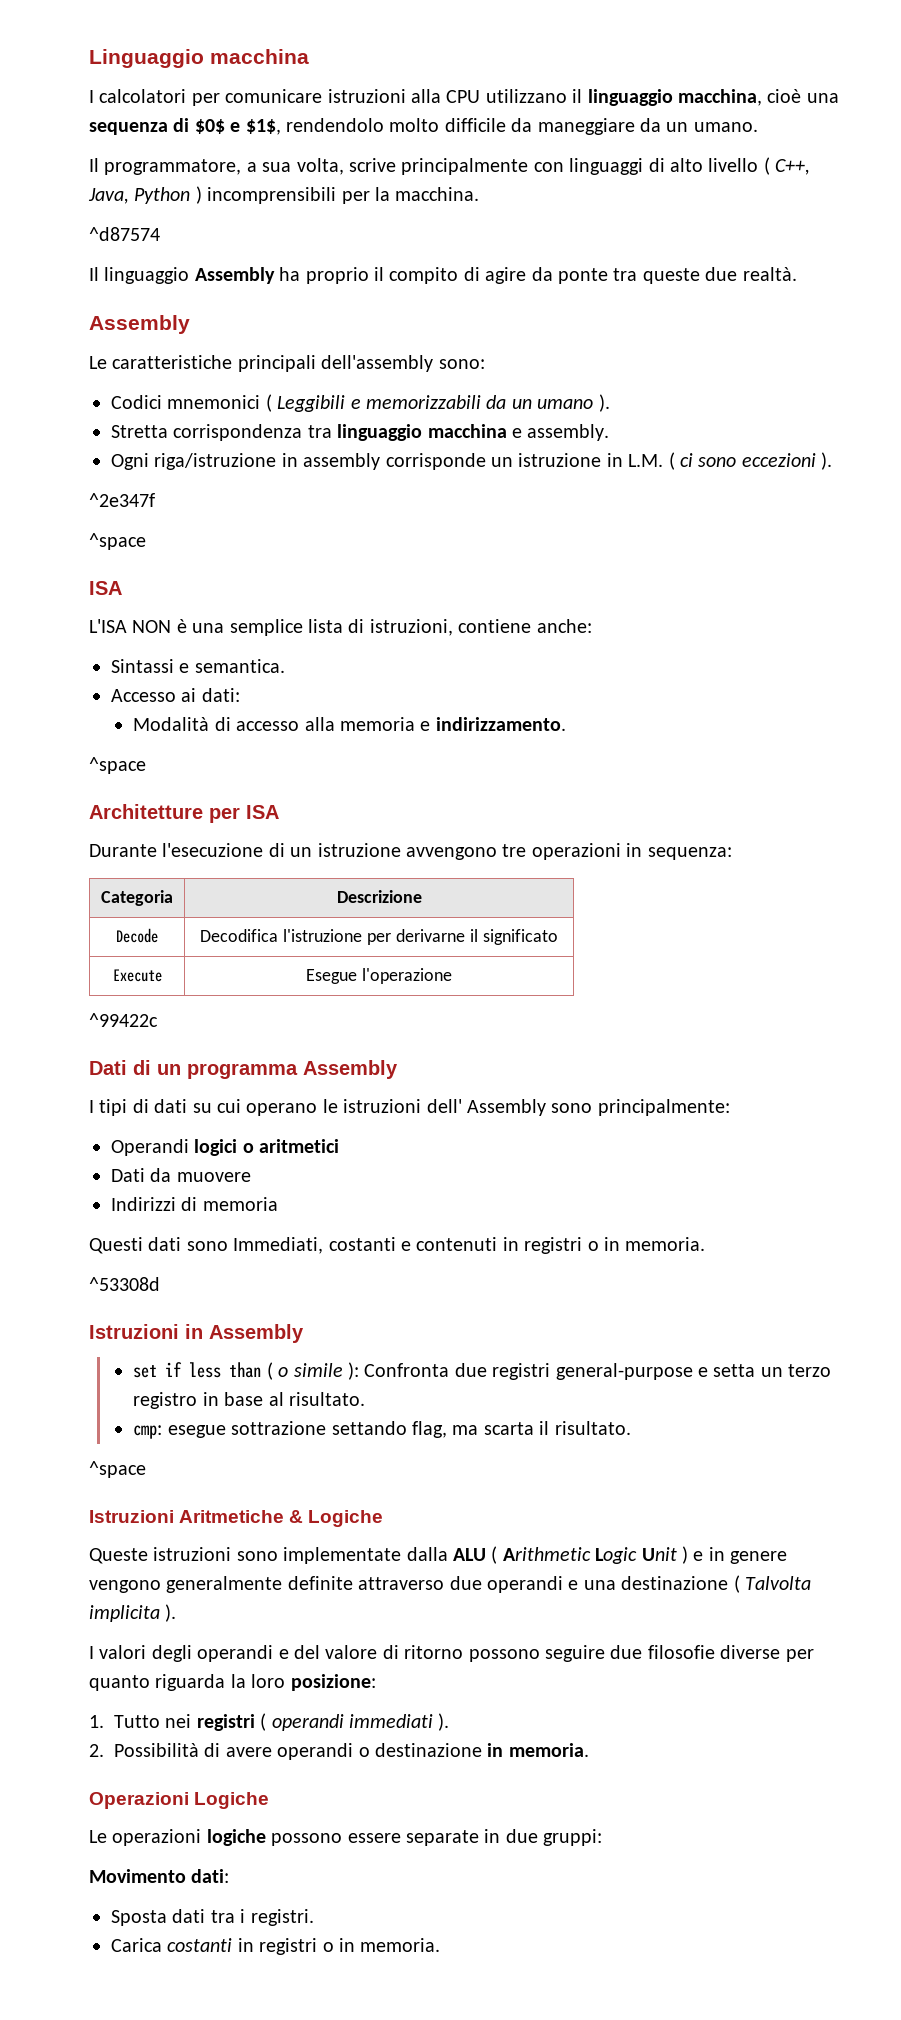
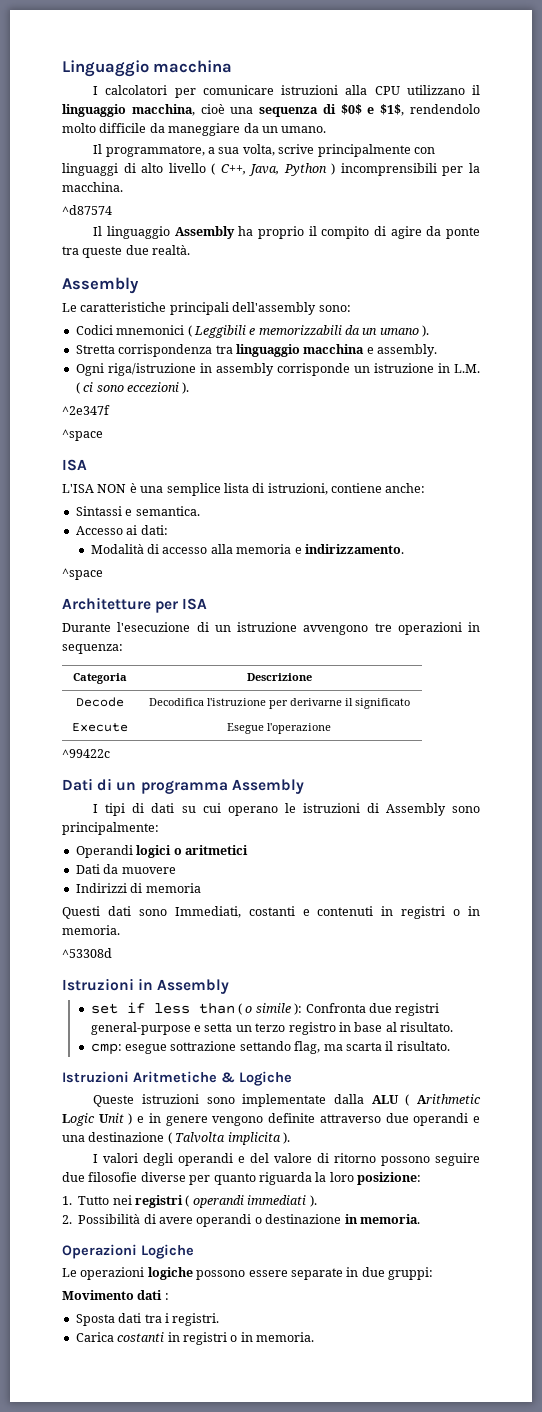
[426,1099,462,1113] dell' -> [366,803,379,813] di
[89,1461,146,1478] // ^space -> (450, 1046) none
[166,1576,283,1593] generalmente -> (264, 1121) none
[191,1869,230,1883] dati: -> [137,1290,169,1300] dati :

